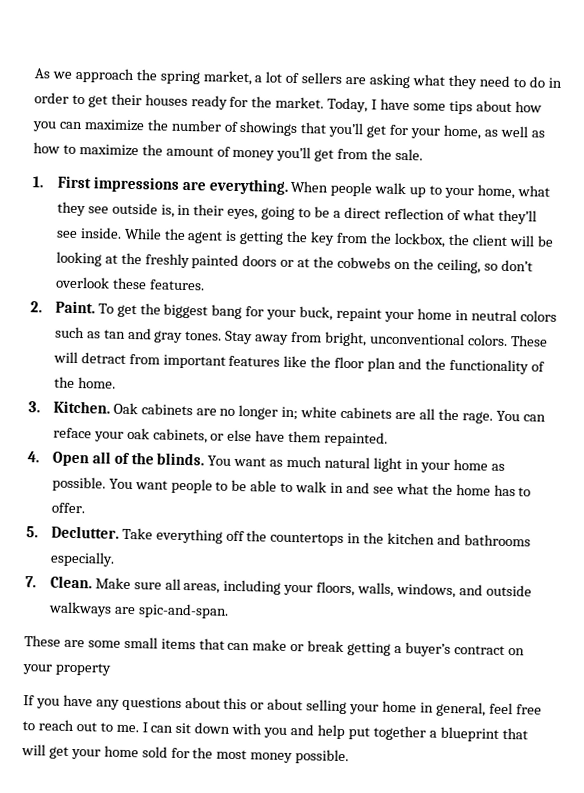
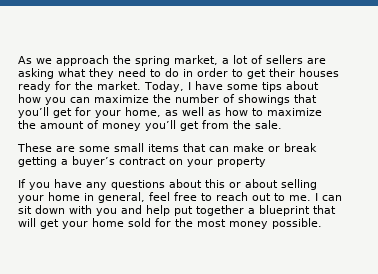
[32,175,550,200] [56,201,537,225] [55,227,554,248] [55,251,533,274] [54,276,205,291] [30,300,557,323] [54,326,548,347] [52,351,545,375] [53,376,116,389] [28,400,546,424] [52,427,389,447] [27,451,505,473] [51,476,532,497] [50,502,85,514] [26,525,531,547] [49,551,115,567] [25,575,532,599] [47,601,229,619] // 1. First impressions are everything. When people walk up to your home, what they see outside is, in their eyes, going to be a direct reflection of what they’ll see inside. While the agent is getting the key from the lockbox, the client will be looking at the freshly painted doors or at the cobwebs on the ceiling, so don’t overlook these features. // 2. Paint. To get the biggest bang for your buck, repaint your home in neutral colors such as tan and gray tones. Stay away from bright, unconventional colors. These will detract from important features like the floor plan and the functionality of the home. // 3. Kitchen. Oak cabinets are no longer in; white cabinets are all the rage. You can reface your oak cabinets, or else have them repainted. // 4. Open all of the blinds. You want as much natural light in your home as possible. You want people to be able to walk in and see what the home has to offer. // 5. Declutter. Take everything off the countertops in the kitchen and bathrooms especially. // 7. Clean. Make sure all areas, including your floors, walls, windows, and outside walkways are spic-and-span. -> (282, 124) none

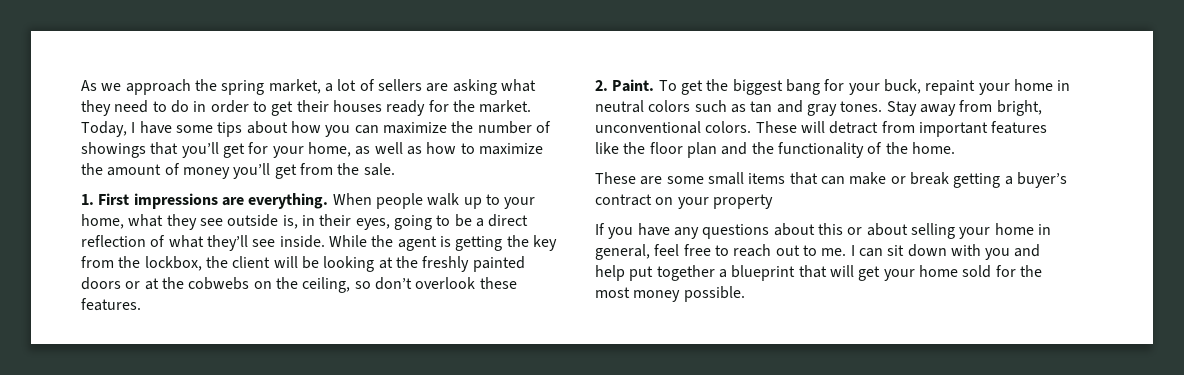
(282, 124) none -> [81,193,536,209] [81,214,529,230] [81,235,557,251] [81,256,525,272] [81,277,517,293] [81,298,141,311] [595,79,1071,95] [595,100,1042,116] [595,121,1048,137] [595,142,955,158] // 1. First impressions are everything. When people walk up to your home, what they see outside is, in their eyes, going to be a direct reflection of what they’ll see inside. While the agent is getting the key from the lockbox, the client will be looking at the freshly painted doors or at the cobwebs on the ceiling, so don’t overlook these features. // 2. Paint. To get the biggest bang for your buck, repaint your home in neutral colors such as tan and gray tones. Stay away from bright, unconventional colors. These will detract from important features like the floor plan and the functionality of the home.

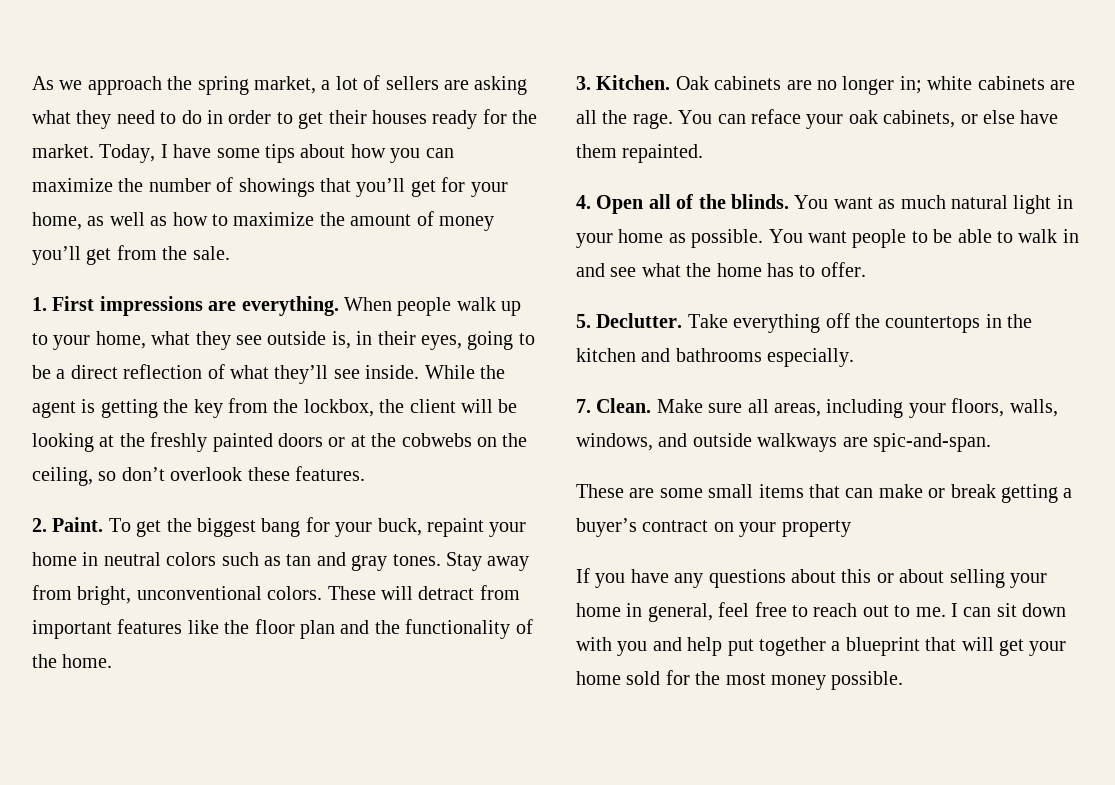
(955, 148) none -> [576,75,1075,95] [576,109,1059,129] [576,144,704,163] [576,194,1073,214] [576,229,1079,248] [576,262,866,277] [576,313,1033,333] [576,348,855,367] [576,398,1058,418] [576,433,991,452] // 3. Kitchen. Oak cabinets are no longer in; white cabinets are all the rage. You can reface your oak cabinets, or else have them repainted. // 4. Open all of the blinds. You want as much natural light in your home as possible. You want people to be able to walk in and see what the home has to offer. // 5. Declutter. Take everything off the countertops in the kitchen and bathrooms especially. // 7. Clean. Make sure all areas, including your floors, walls, windows, and outside walkways are spic-and-span.

